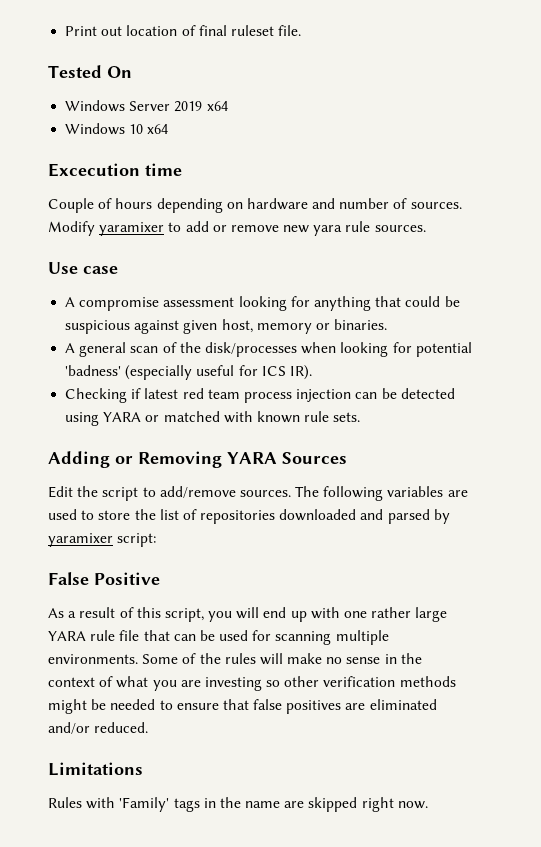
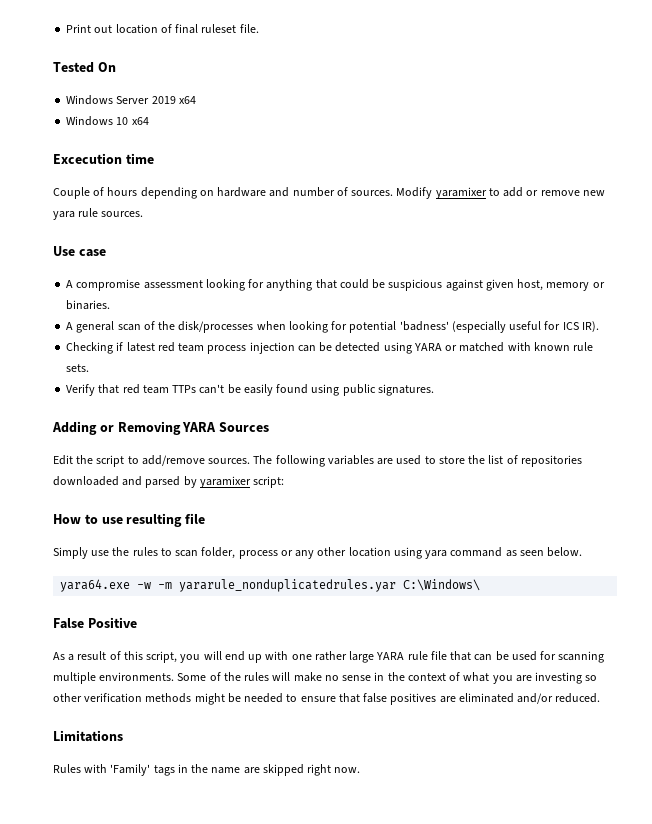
(361, 417) none -> [66,384,434,396] // Verify that red team TTPs can't be easily found using public signatures.
(157, 540) none -> [53,513,206,527] [53,547,583,559] [60,579,481,592] // How to use resulting file // Simply use the rules to scan folder, process or any other location using yara command as seen below. // yara64.exe -w -m yararule_nonduplicatedrules.yar C:\Windows\

